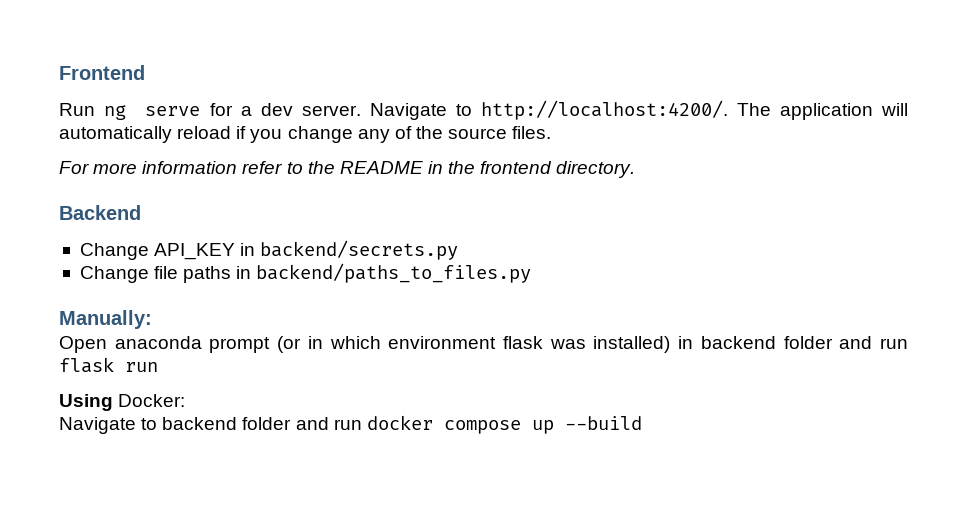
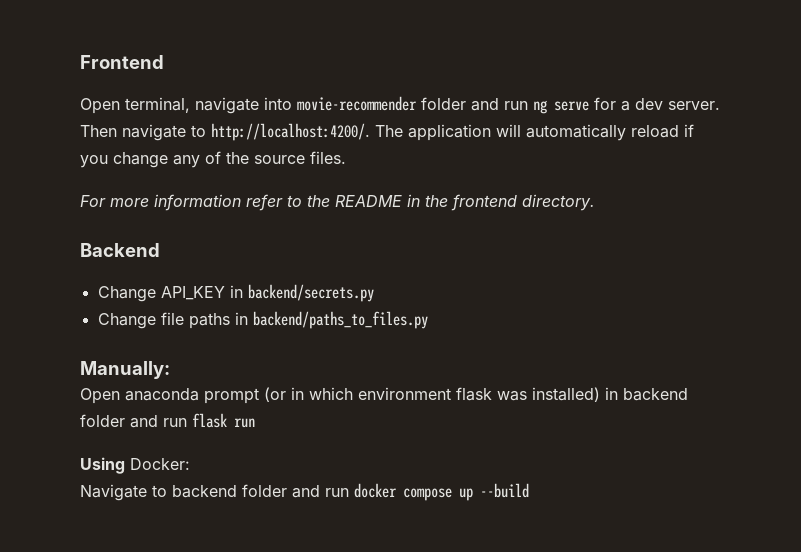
[59,103,95,116] Run -> [80,96,528,114] Open terminal, navigate into movie-recommender folder and run
[369,103,447,120] Navigate -> [80,124,186,141] Then navigate

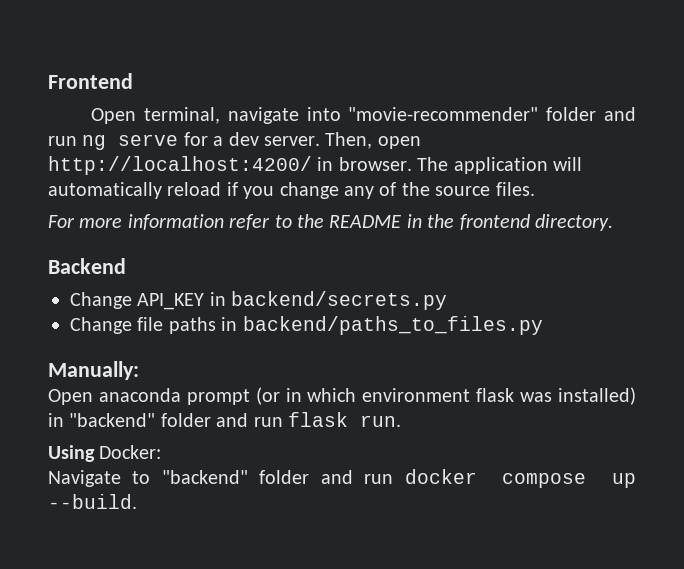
[297,96,417,111] movie-recommender -> [348,107,539,121] "movie-recommender"
[80,123,370,141] Then navigate to http://localhost:4200/. -> [325,132,421,149] [48,156,412,175] Then, open http://localhost:4200/ in browser.
[623,388,688,401] backend -> [69,413,156,427] "backend"
[234,418,255,428] run -> [360,415,401,427] run.
[172,485,237,498] backend -> [161,470,248,484] "backend"
[480,483,529,498] --build -> [48,494,137,509] --build.

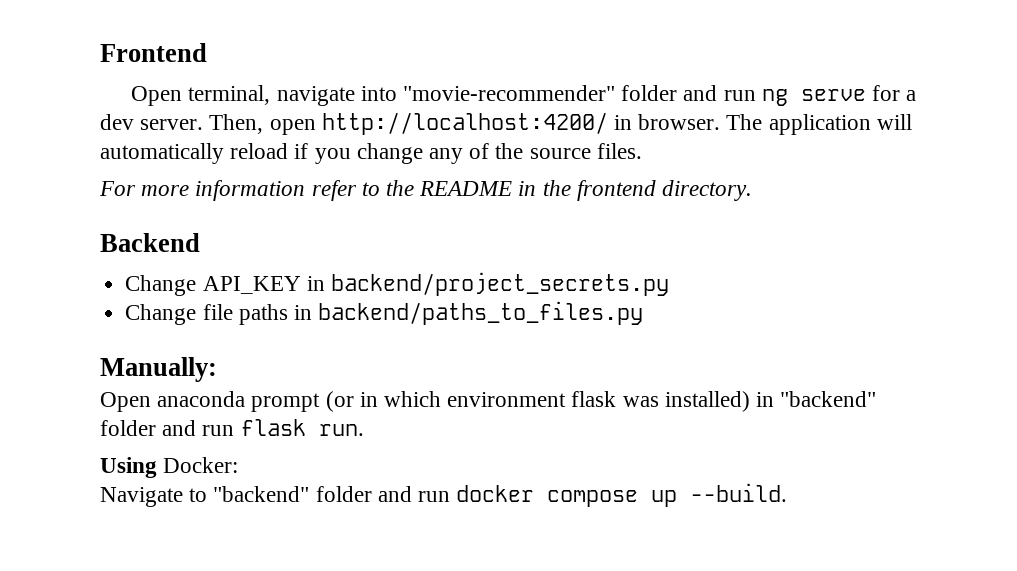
[231,291,448,310] backend/secrets.py -> [330,272,669,296] backend/project_secrets.py

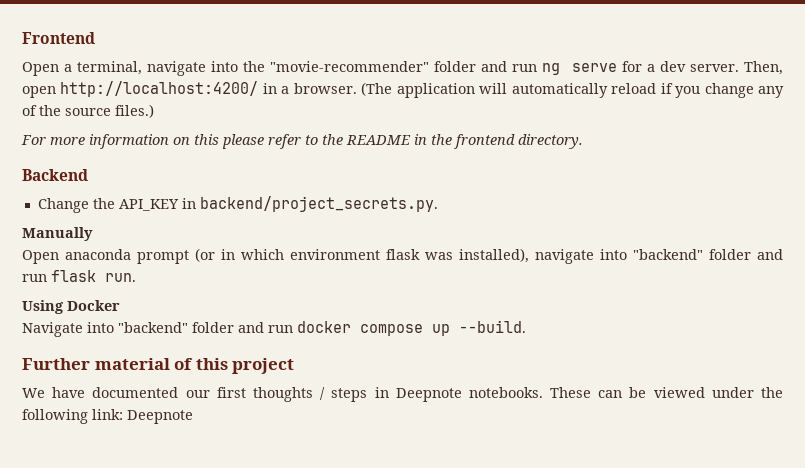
(183, 96) none -> [64,64,73,72] a
(397, 93) none -> [243,61,266,72] the
[638,114,763,130] browser. The -> [281,82,393,96] a browser. (The
[596,143,642,159] files. -> [115,104,154,118] files.)
(306, 190) none -> [173,134,264,149] on this please
(197, 285) none -> [92,198,115,209] the
[330,272,669,296] [125,301,644,325] [100,357,217,382] backend/project_secrets.py // Change file paths in backend/paths_to_files.py // Manually: -> [199,196,438,212] [22,227,93,241] backend/project_secrets.py. // Manually
[664,391,775,412] installed) in -> [459,248,627,264] installed), navigate into
[163,457,239,473] Docker: -> [67,300,120,311] Docker
[189,488,208,502] to -> [87,322,114,333] into
(788, 492) none -> [22,358,295,374] [22,387,783,402] [22,409,193,424] // Further material of this project // We have documented our first thoughts / steps in Deepnote notebooks. These can be viewed under the following link: Deepnote

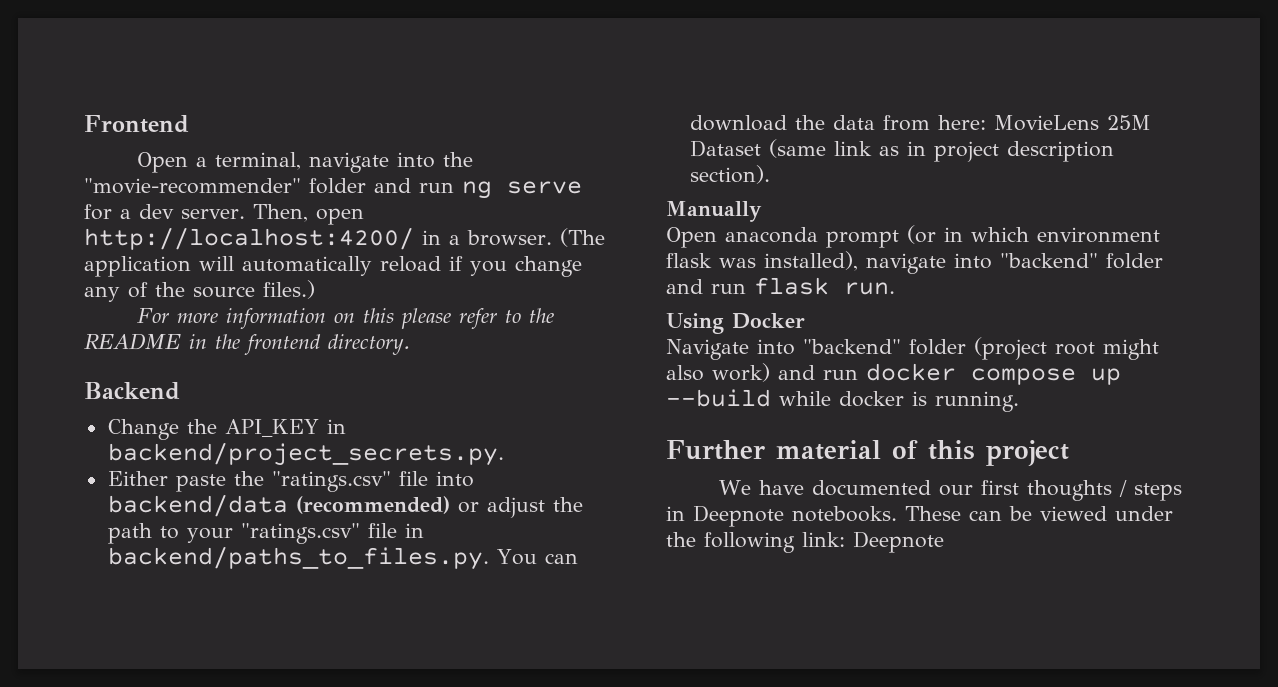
(438, 204) none -> [107,471,474,492] [107,494,583,518] [107,523,424,544] [107,546,578,570] [689,115,1151,131] [689,139,1114,162] [689,165,770,184] // Either paste the "ratings.csv" file into backend/data (recommended) or adjust the path to your "ratings.csv" file in backend/paths_to_files.py. You can download the data from here: MovieLens 25M Dataset (same link as in project description section).
(234, 327) none -> [974,337,1159,360] [666,363,770,382] (project root might also work)
[459,320,526,333] --build. -> [666,389,1019,412] --build while docker is running.

